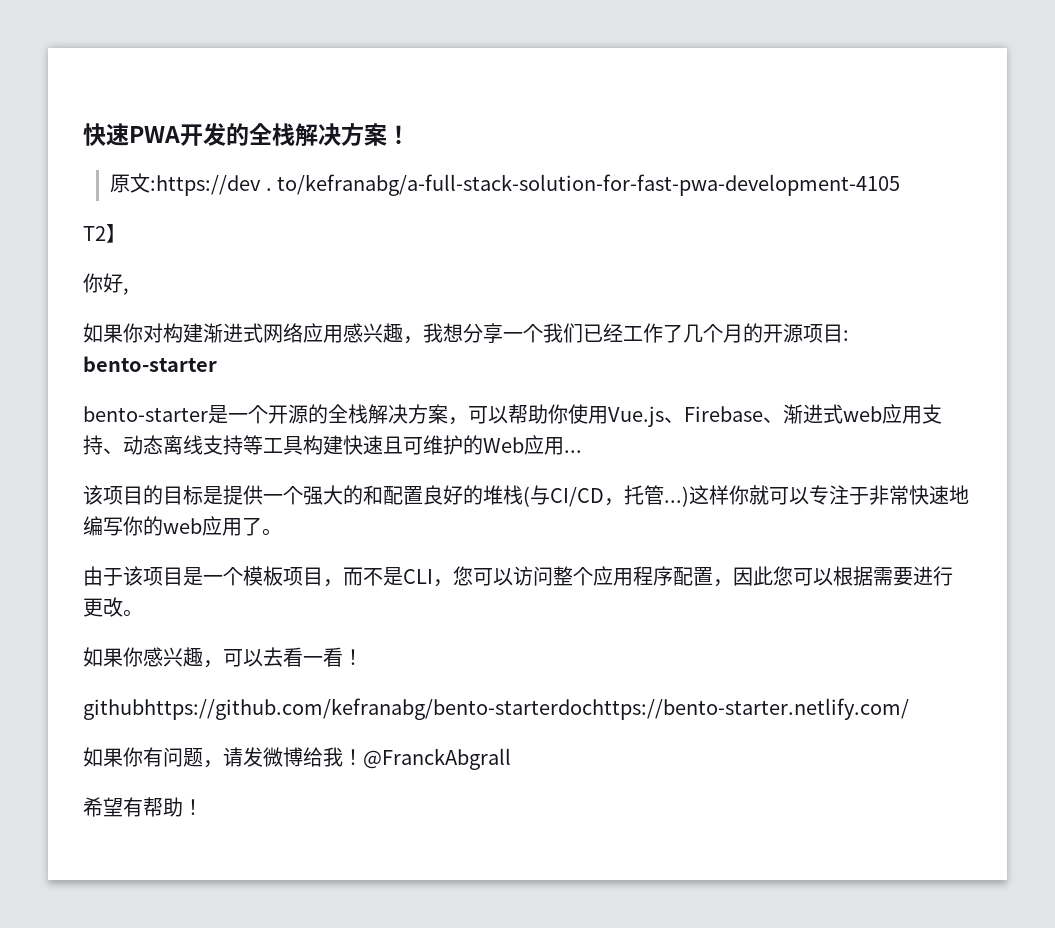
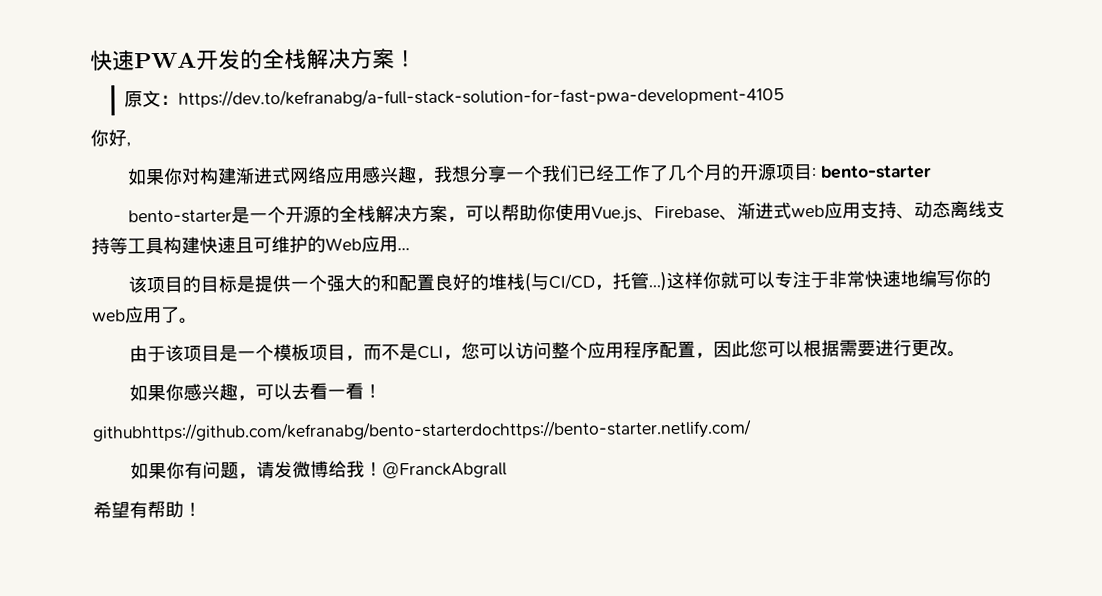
[150,174,901,196] [83,224,126,243] :https://dev . to/kefranabg/a-full-stack-solution-for-fast-pwa-development-4105 // T2】 -> [159,86,785,108] ：https://dev.to/kefranabg/a-full-stack-solution-for-fast-pwa-development-4105

